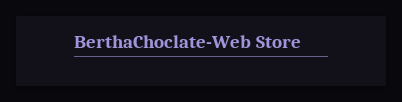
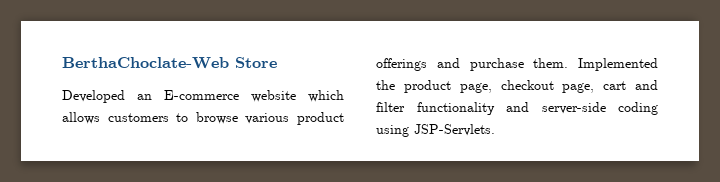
(301, 42) none -> [62,90,344,103] [62,112,344,125] [376,58,658,71] [376,80,658,93] [376,102,658,115] [376,124,495,137] // Developed an E-commerce website which allows customers to browse various product offerings and purchase them. Implemented the product page, checkout page, cart and filter functionality and server-side coding using JSP-Servlets.

